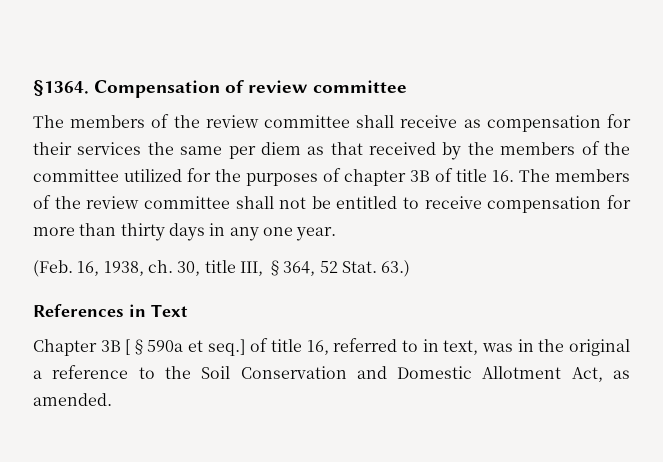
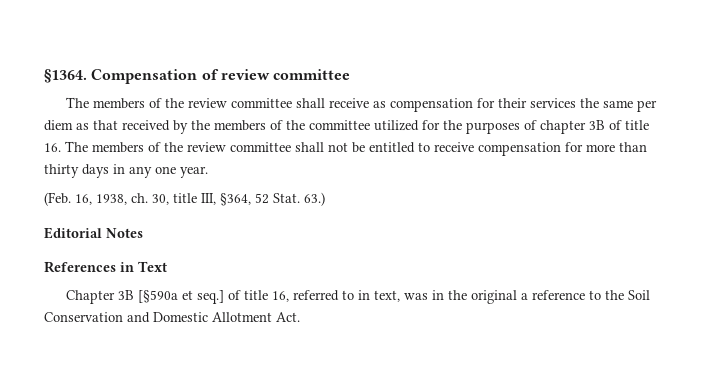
(411, 268) none -> [44,227,143,239] // Editorial Notes
[571,367,630,382] [33,393,112,406] Act, as amended. -> [276,312,300,322] Act.

